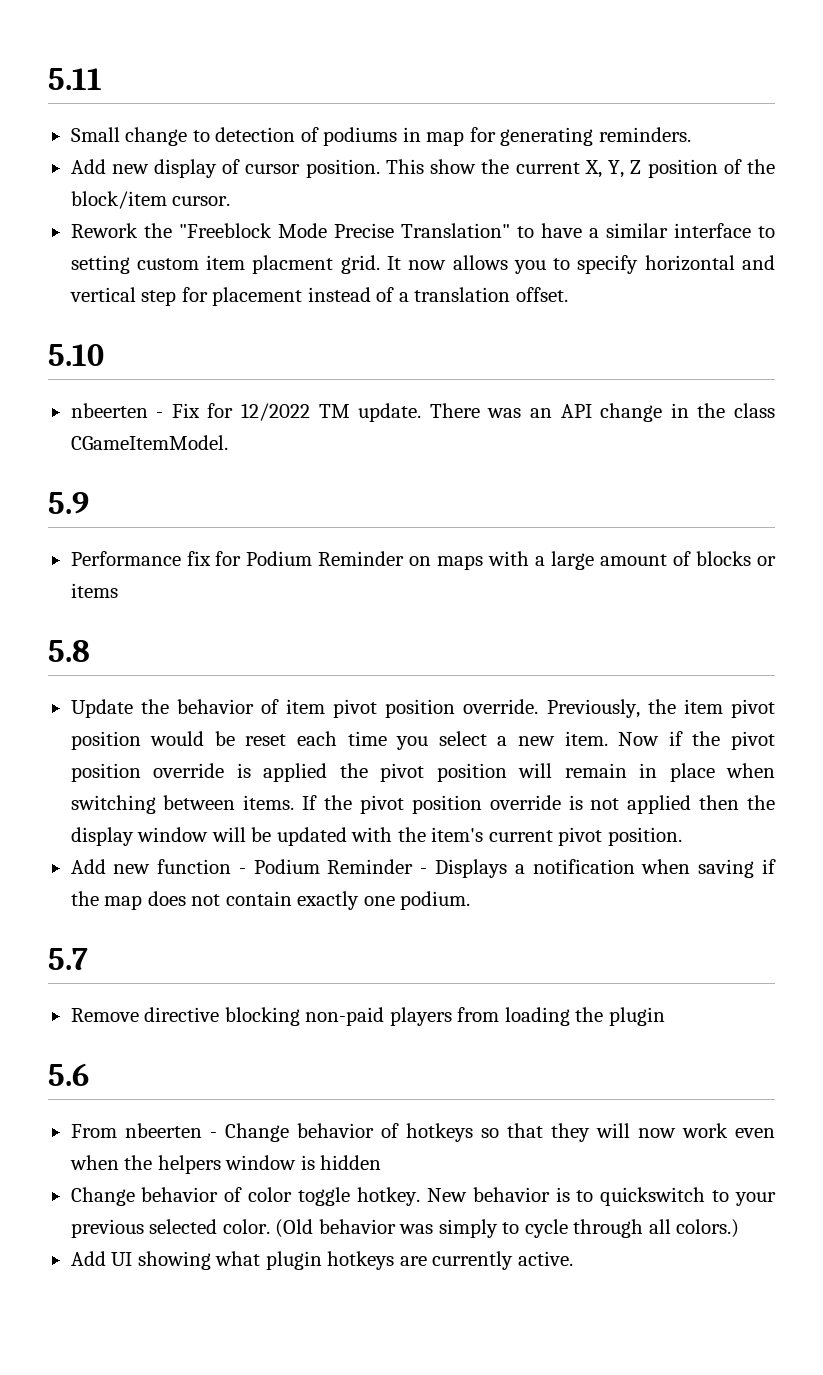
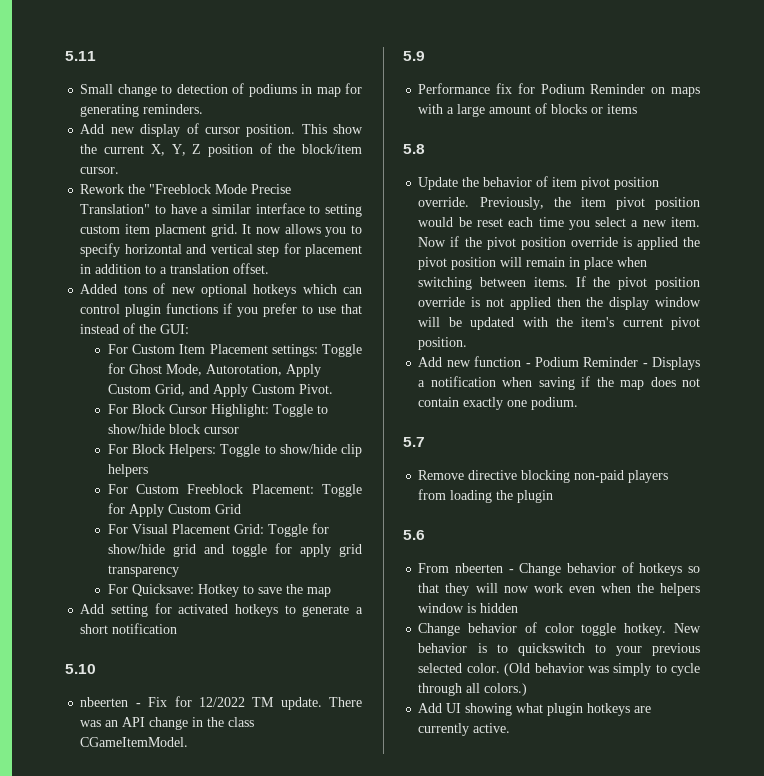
[307,287,395,302] instead of -> [80,264,157,274] in addition to
(568, 294) none -> [80,283,362,297] [80,303,362,317] [80,323,190,334] [107,344,362,357] [107,363,321,377] [107,384,333,397] [107,404,328,417] [107,424,239,434] [107,444,362,457] [107,464,148,477] [107,484,362,497] [107,503,241,517] [107,523,329,537] [107,543,362,557] [107,565,179,577] [107,584,331,597] [80,603,363,617] [80,623,178,634] // Added tons of new optional hotkeys which can control plugin functions if you prefer to use that instead of the GUI: // For Custom Item Placement settings: Toggle for Ghost Mode, Autorotation, Apply Custom Grid, and Apply Custom Pivot. // For Block Cursor Highlight: Toggle to show/hide block cursor // For Block Helpers: Toggle to show/hide clip helpers // For Custom Freeblock Placement: Toggle for Apply Custom Grid // For Visual Placement Grid: Toggle for show/hide grid and toggle for apply grid transparency // For Quicksave: Hotkey to save the map // Add setting for activated hotkeys to generate a short notification

